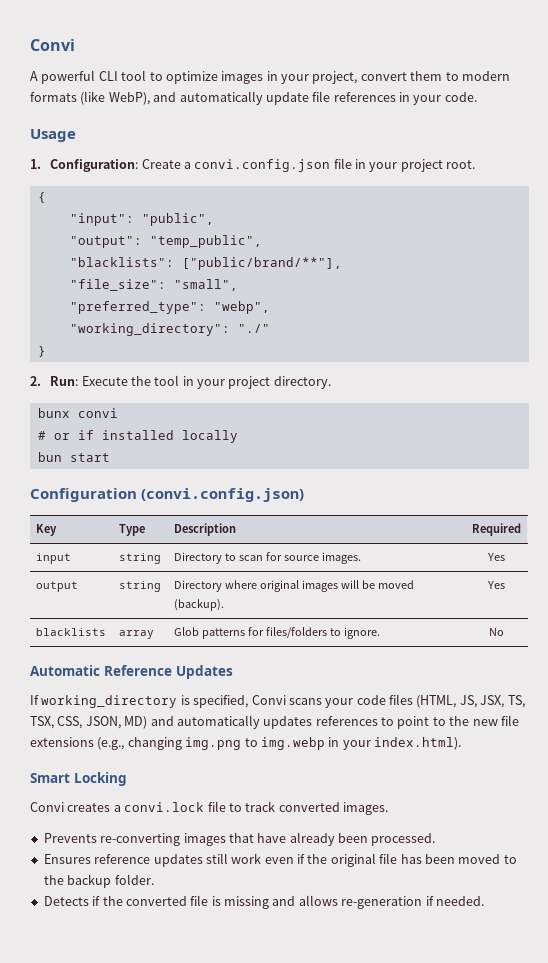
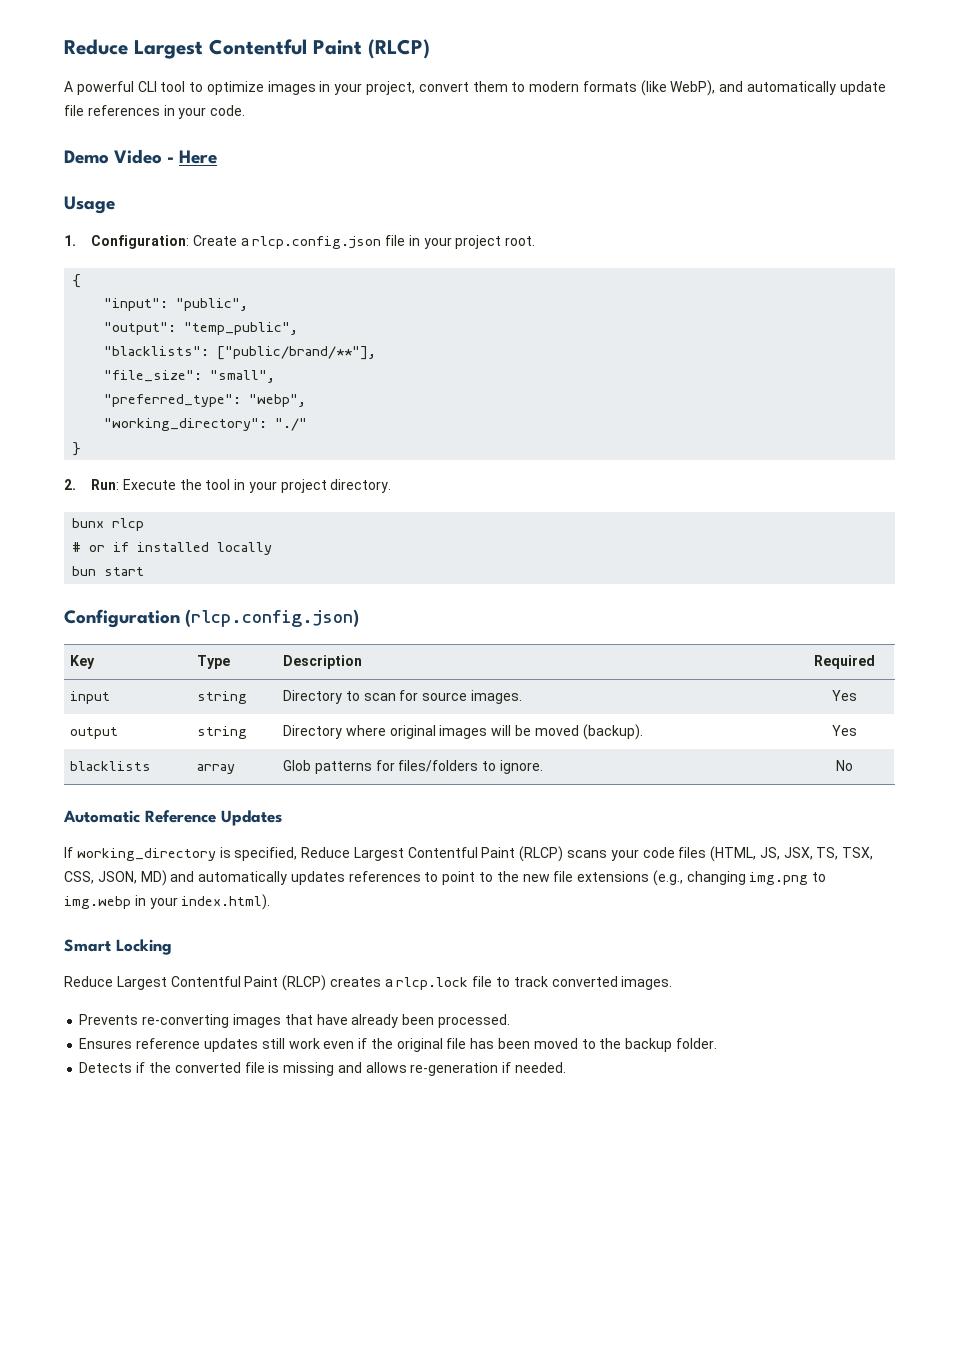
[30,39,75,51] Convi -> [64,39,430,59] Reduce Largest Contentful Paint (RLCP)
(477, 97) none -> [64,149,218,164] // Demo Video - Here
[194,159,331,172] convi.config.json -> [252,236,382,249] rlcp.config.json
[77,408,118,418] convi -> [112,518,145,531] rlcp
[141,488,305,502] (convi.config.json) -> [185,609,360,627] (rlcp.config.json)
[251,695,286,705] Convi -> [301,846,564,862] Reduce Largest Contentful Paint (RLCP)
[30,802,64,812] Convi -> [64,975,327,991] Reduce Largest Contentful Paint (RLCP)
[124,802,205,812] convi.lock -> [396,977,469,990] rlcp.lock

